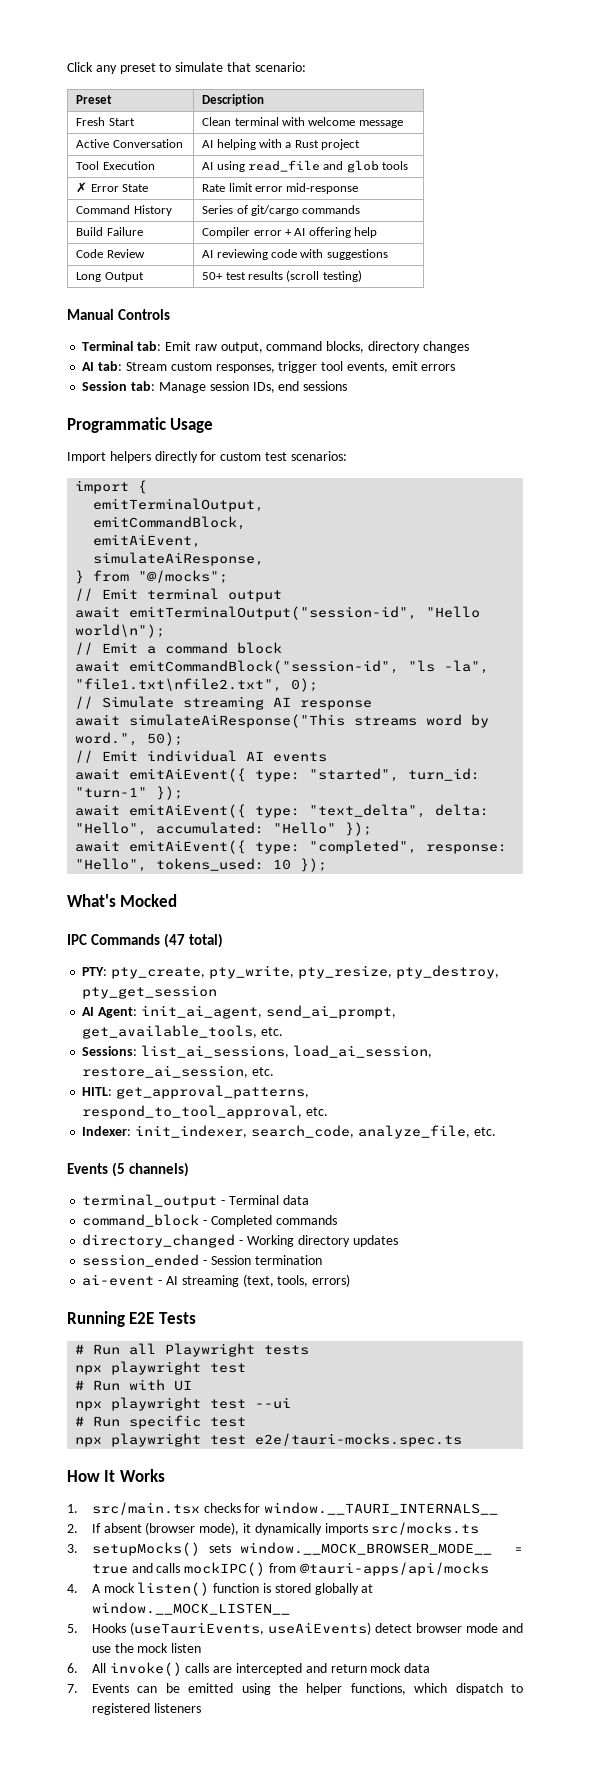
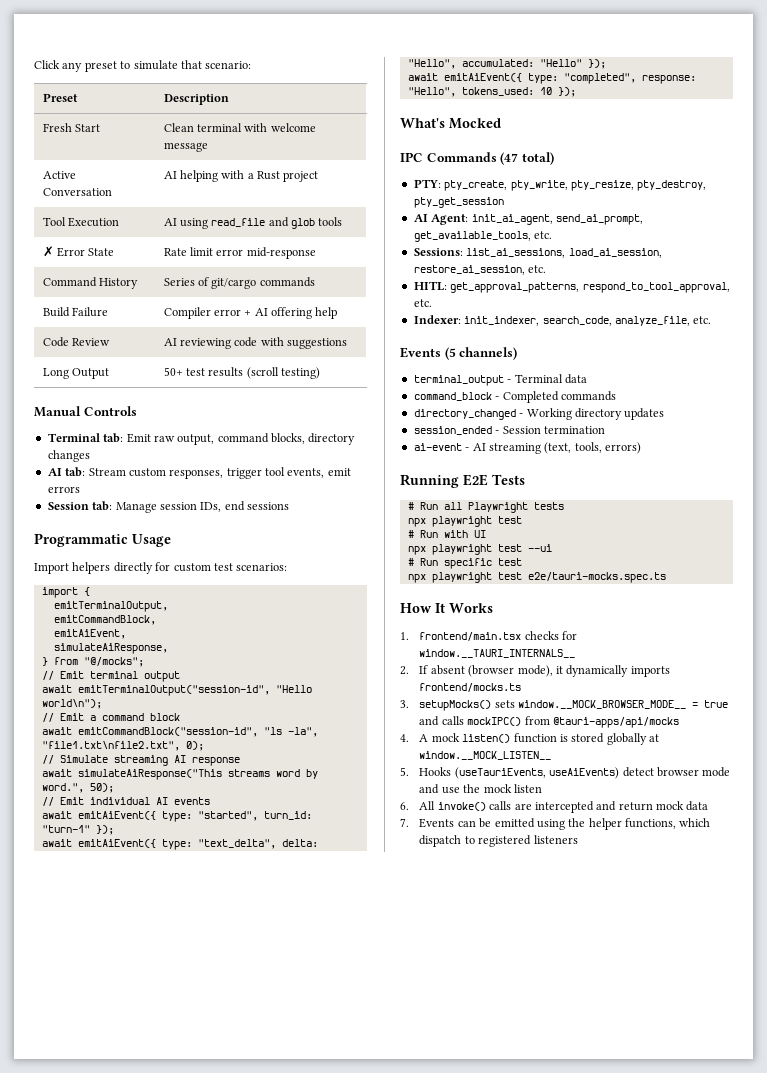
[91,1502,200,1515] src/main.tsx -> [419,632,522,641] frontend/main.tsx
[371,1522,480,1535] src/mocks.ts -> [419,683,522,692] frontend/mocks.ts

